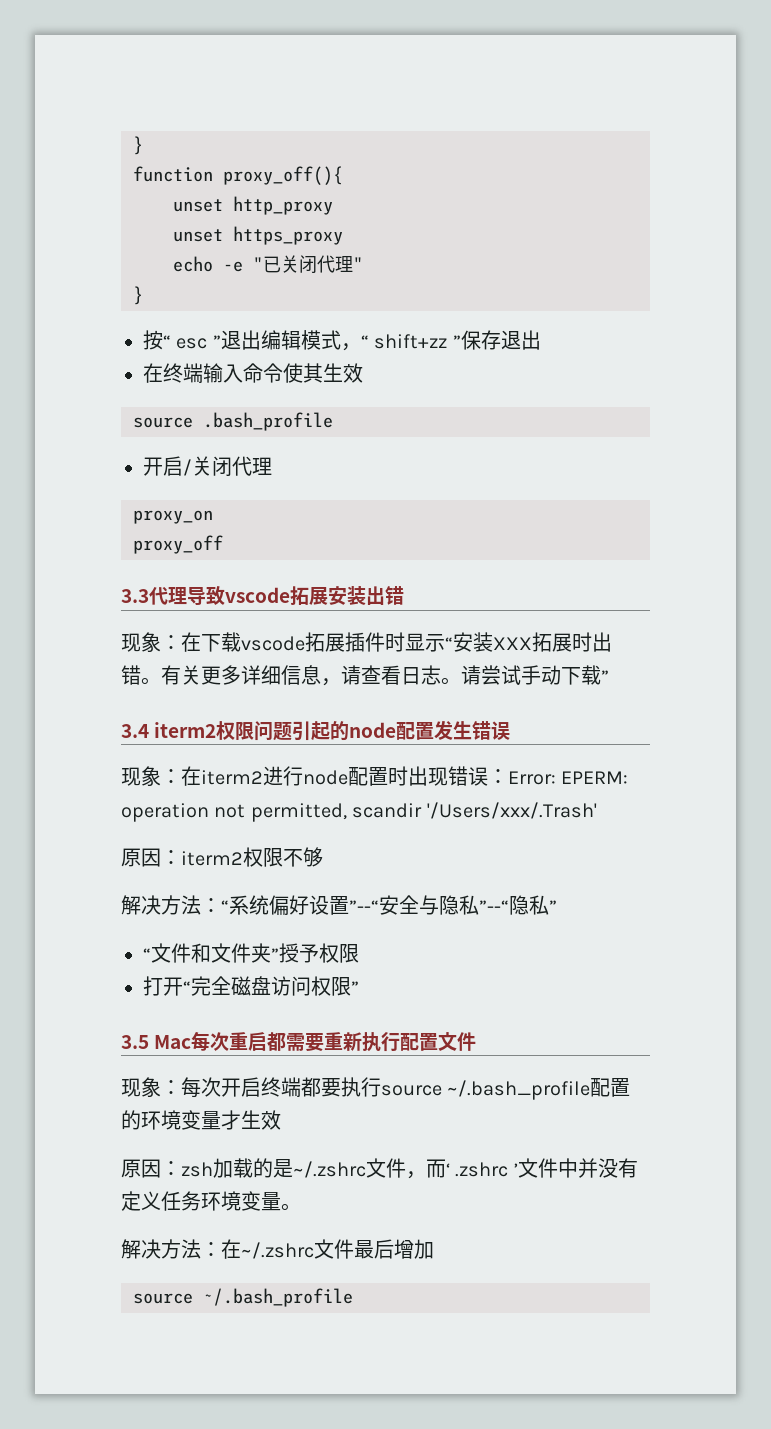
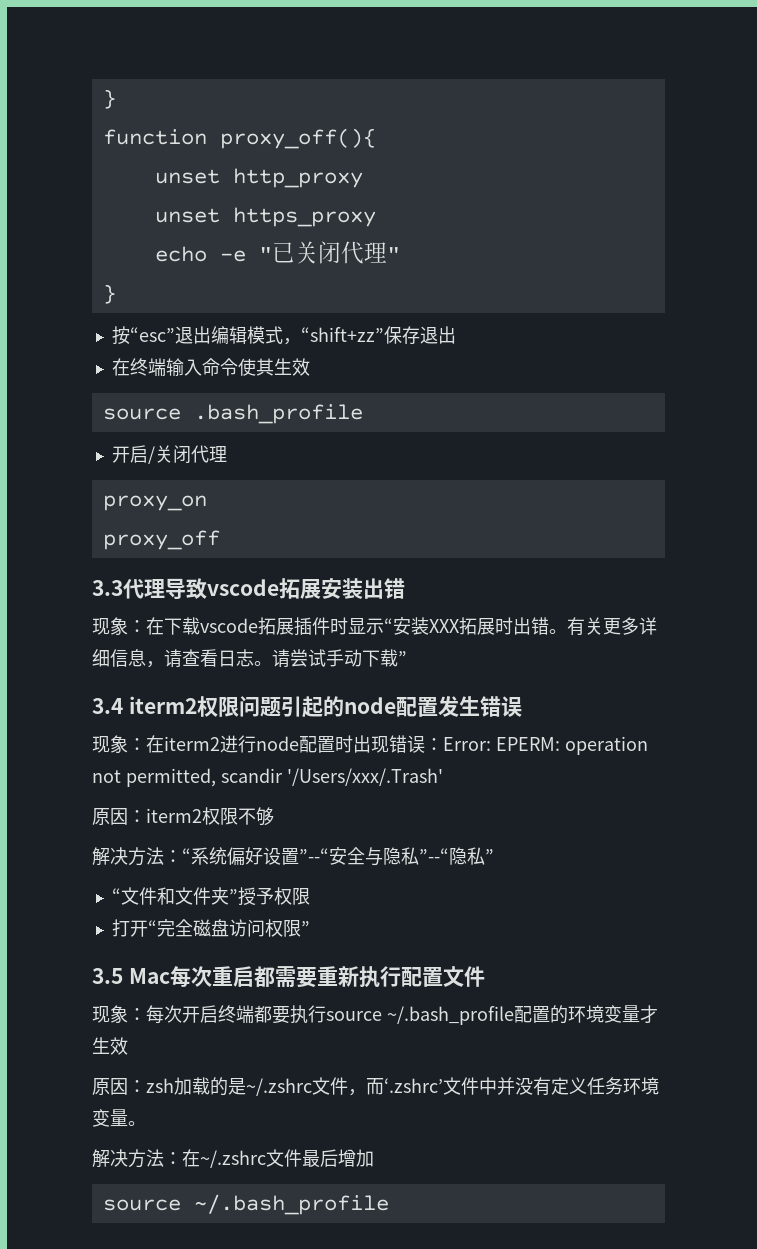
[163,335,221,349] “ esc ” -> [129,327,175,342] “esc”
[360,334,461,349] “ shift+zz ” -> [300,327,384,342] “shift+zz”
[446,1162,518,1177] ‘ .zshrc ’ -> [384,1078,443,1093] ‘.zshrc’

